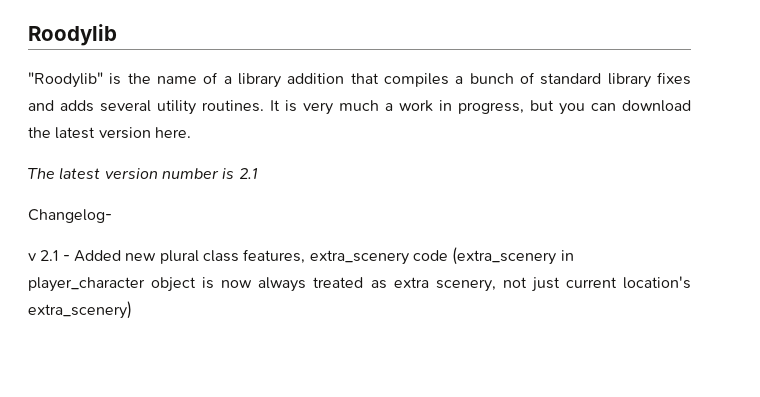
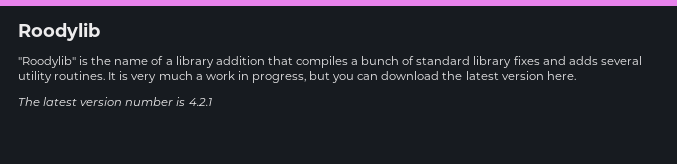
[238,168,258,179] [28,209,112,223] [28,247,574,265] [28,276,691,292] [28,301,132,319] 2.1 // Changelog- // v 2.1 - Added new plural class features, extra_scenery code (extra_scenery in player_character object is now always treated as extra scenery, not just current location's extra_scenery) -> [188,98,212,106] 4.2.1

